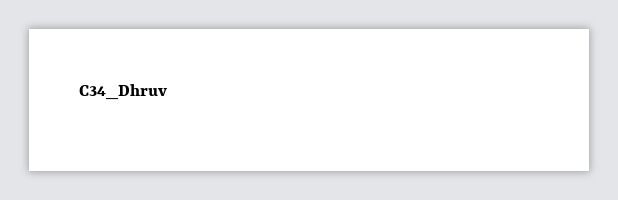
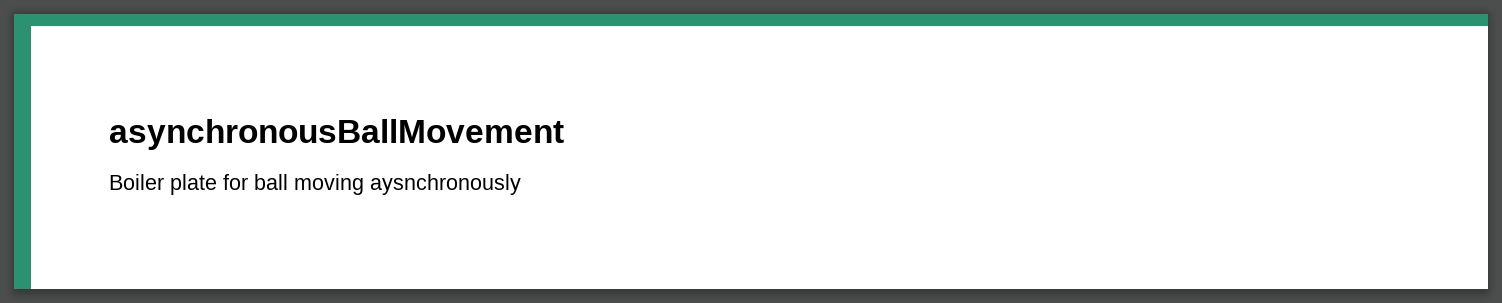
[79,84,167,100] C34_Dhruv -> [109,119,564,150] [109,174,521,195] asynchronousBallMovement // Boiler plate for ball moving aysnchronously

